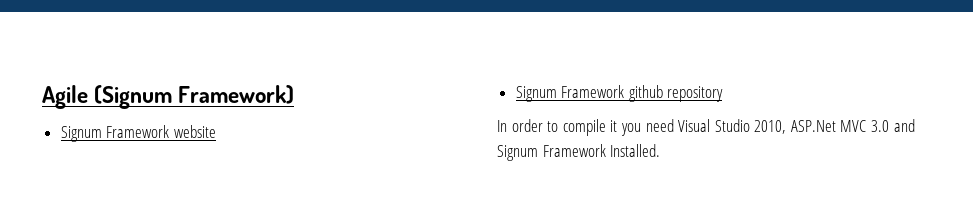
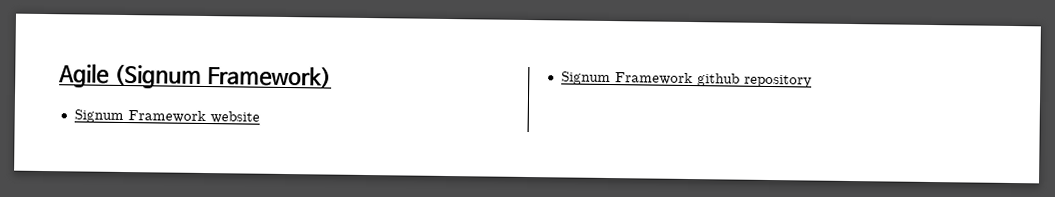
[497,119,915,136] [497,144,661,161] // In order to compile it you need Visual Studio 2010, ASP.Net MVC 3.0 and Signum Framework Installed. -> (812, 81) none

